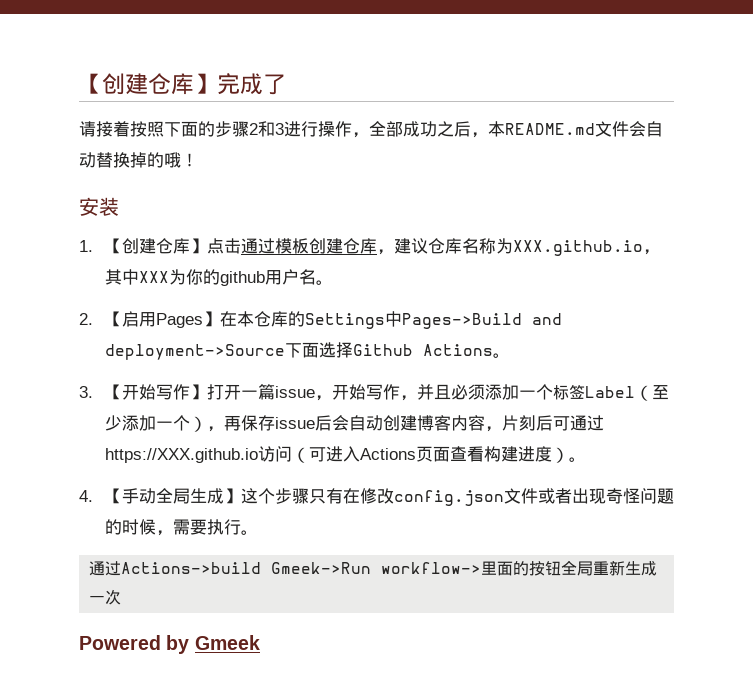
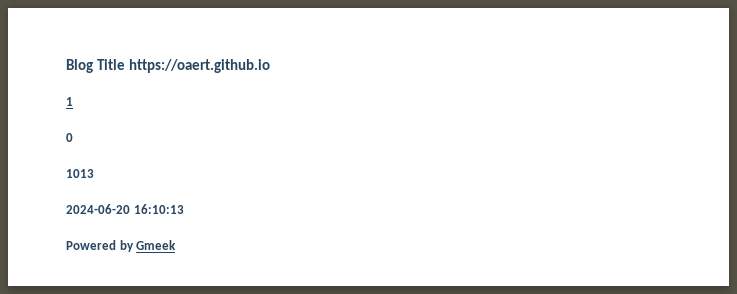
[79,73,286,95] [79,121,663,138] [79,152,198,168] [79,197,119,216] [79,238,660,256] [104,269,333,286] [79,311,562,329] [104,342,510,360] [79,384,669,401] [104,415,604,432] [104,446,586,463] [79,488,674,506] [104,519,258,536] [89,560,658,576] [89,589,122,605] 【创建仓库】完成了 // 请接着按照下面的步骤2和3进行操作，全部成功之后，本README.md文件会自动替换掉的哦！ // 安装 // 1.【创建仓库】点击通过模板创建仓库，建议仓库名称为XXX.github.io，其中XXX为你的github用户名。 // 2.【启用Pages】在本仓库的Settings中Pages->Build and deployment->Source下面选择Github Actions。 // 3.【开始写作】打开一篇issue，开始写作，并且必须添加一个标签Label（至少添加一个），再保存issue后会自动创建博客内容，片刻后可通过https://XXX.github.io访问（可进入Actions页面查看构建进度）。 // 4.【手动全局生成】这个步骤只有在修改config.json文件或者出现奇怪问题的时候，需要执行。 // 通过Actions->build Gmeek->Run workflow->里面的按钮全局重新生成一次 -> [66,59,270,73] [66,97,73,106] [66,133,73,142] [66,169,94,178] [66,204,184,214] Blog Title https://oaert.github.io // 1 // 0 // 1013 // 2024-06-20 16:10:13

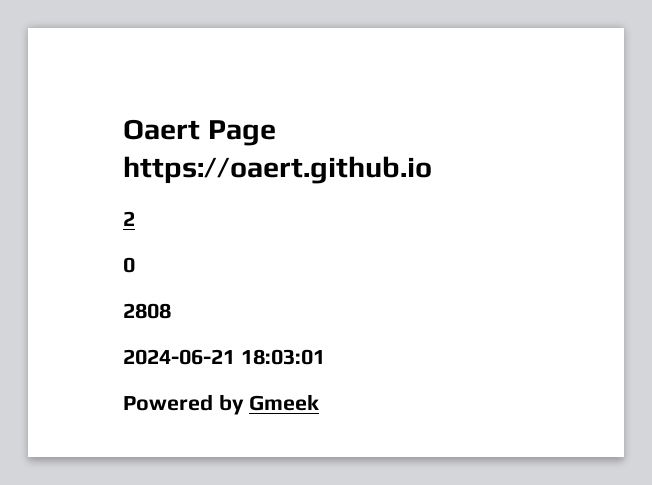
[66,59,125,73] Blog Title -> [123,119,276,146] Oaert Page
[66,97,73,106] 1 -> [123,211,135,226] 2
[66,169,94,178] [66,204,184,214] 1013 // 2024-06-20 16:10:13 -> [123,303,171,319] [123,349,325,365] 2808 // 2024-06-21 18:03:01

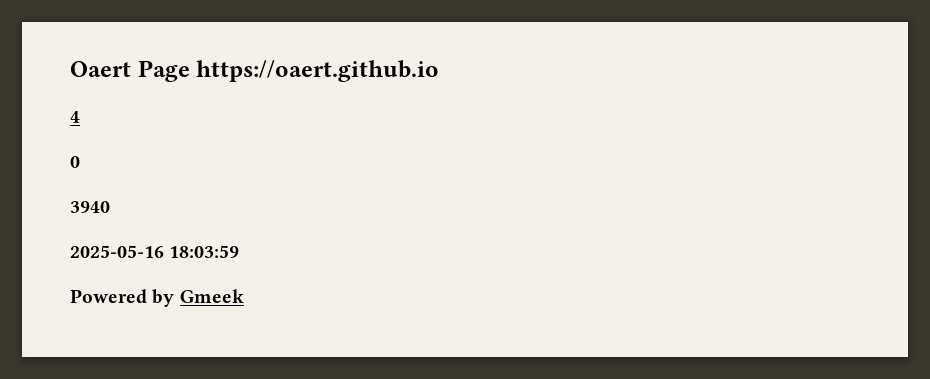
[123,211,135,226] 2 -> [70,111,80,123] 4
[123,303,171,319] [123,349,325,365] 2808 // 2024-06-21 18:03:01 -> [70,201,110,213] [70,245,240,258] 3940 // 2025-05-16 18:03:59

